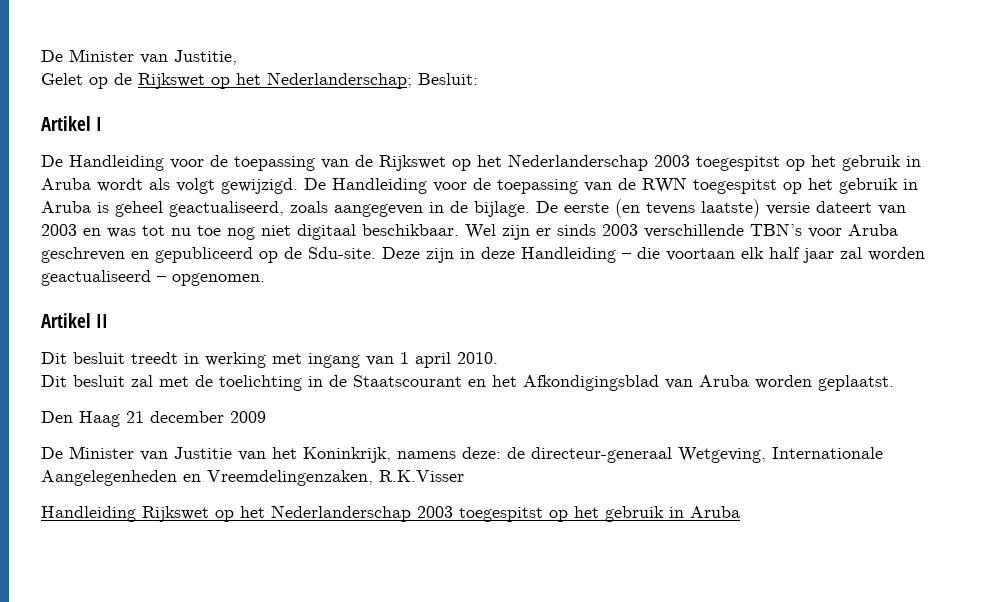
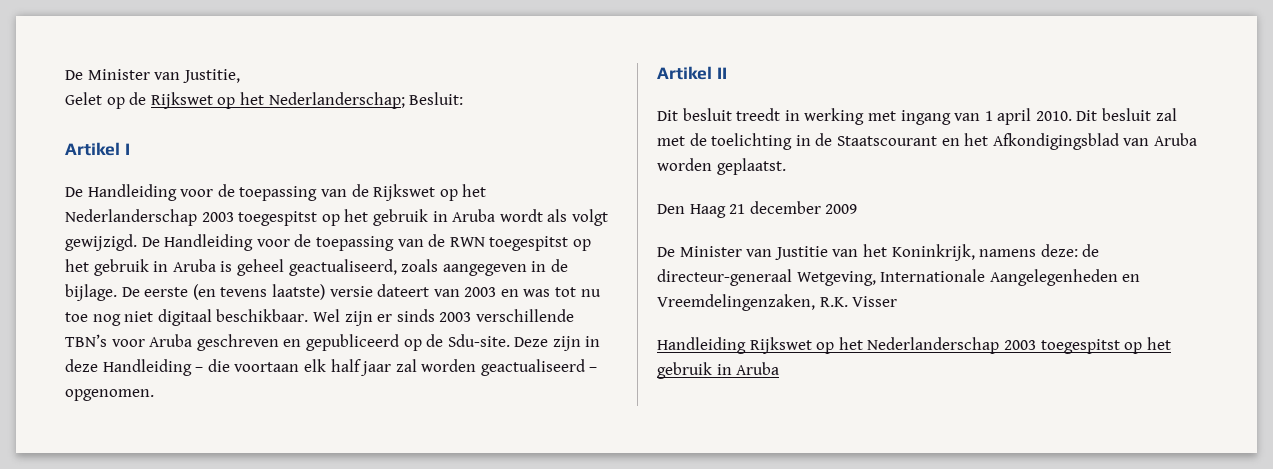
(498, 358) // -> (1072, 116) none
[379,470,464,482] R.K.Visser -> [819,296,898,307] R.K. Visser

